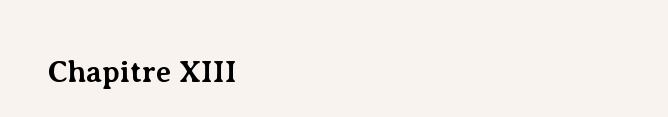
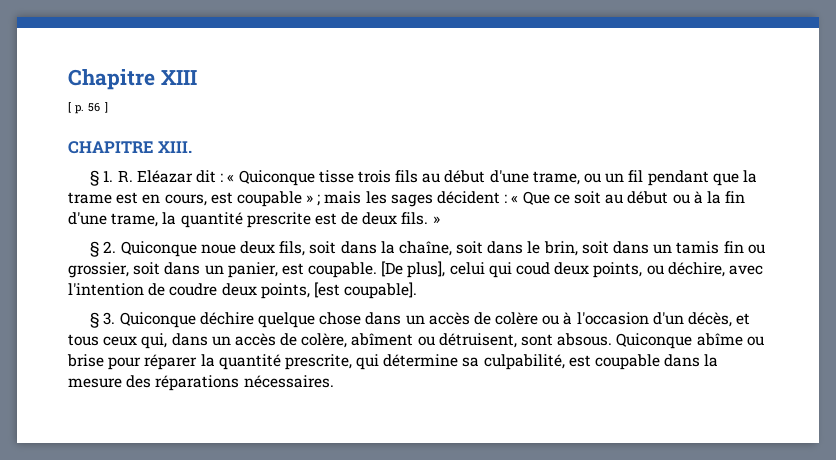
(238, 71) none -> [68,102,108,114] [68,141,193,154] [90,170,757,186] [68,191,746,207] [68,212,440,228] [90,241,765,257] [68,261,763,278] [68,282,418,299] [90,312,751,328] [68,333,764,349] [67,354,719,370] [68,375,334,391] // [ p. 56 ] // CHAPITRE XIII. // § 1. R. Eléazar dit : « Quiconque tisse trois fils au début d'une trame, ou un fil pendant que la trame est en cours, est coupable » ; mais les sages décident : « Que ce soit au début ou à la fin d'une trame, la quantité prescrite est de deux fils. » // § 2. Quiconque noue deux fils, soit dans la chaîne, soit dans le brin, soit dans un tamis fin ou grossier, soit dans un panier, est coupable. [De plus], celui qui coud deux points, ou déchire, avec l'intention de coudre deux points, [est coupable]. // § 3. Quiconque déchire quelque chose dans un accès de colère ou à l'occasion d'un décès, et tous ceux qui, dans un accès de colère, abîment ou détruisent, sont absous. Quiconque abîme ou brise pour réparer la quantité prescrite, qui détermine sa culpabilité, est coupable dans la mesure des réparations nécessaires.

